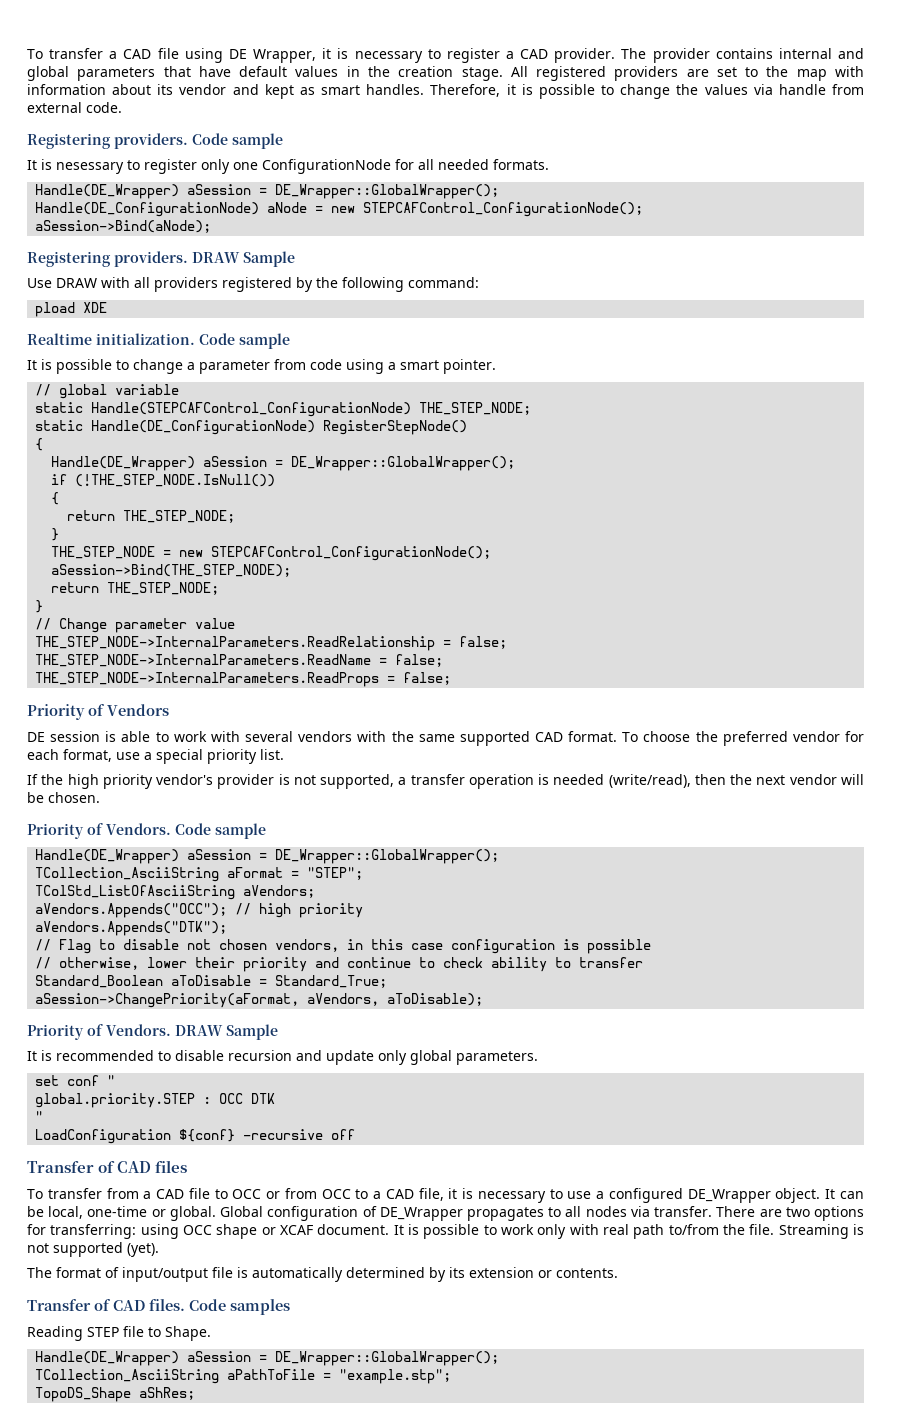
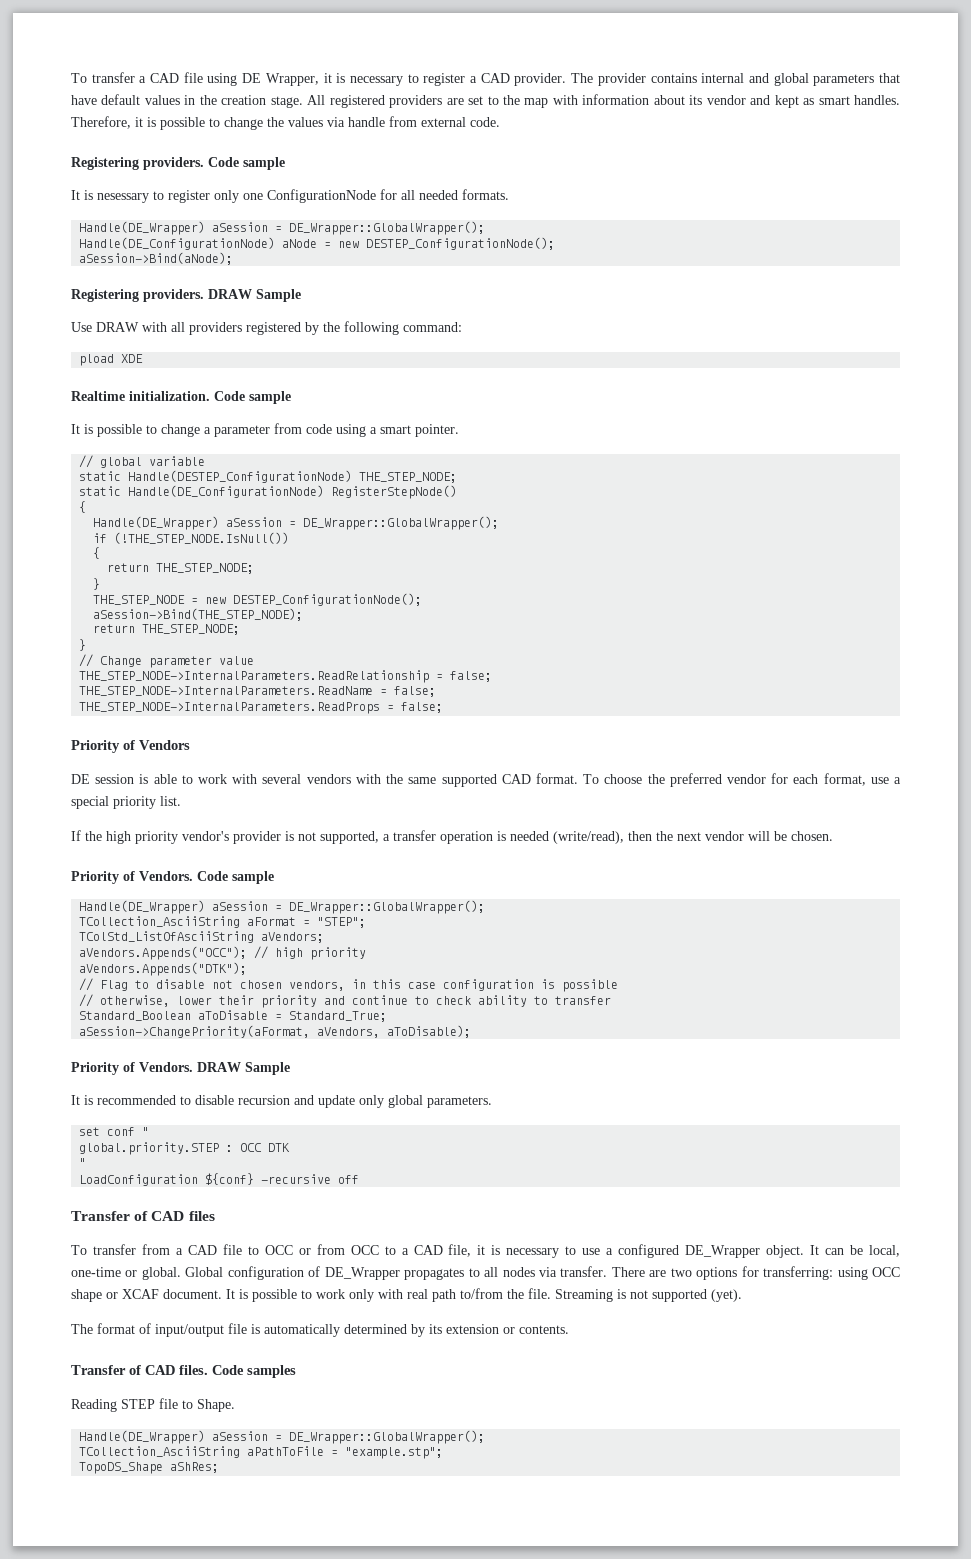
[363,202,644,217] STEPCAFControl_ConfigurationNode(); -> [366,237,556,250] DESTEP_ConfigurationNode();
[91,402,412,417] Handle(STEPCAFControl_ConfigurationNode) -> [128,470,353,483] Handle(DESTEP_ConfigurationNode)
[211,546,492,561] STEPCAFControl_ConfigurationNode(); -> [233,593,423,606] DESTEP_ConfigurationNode();

